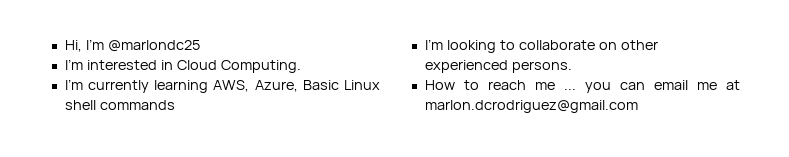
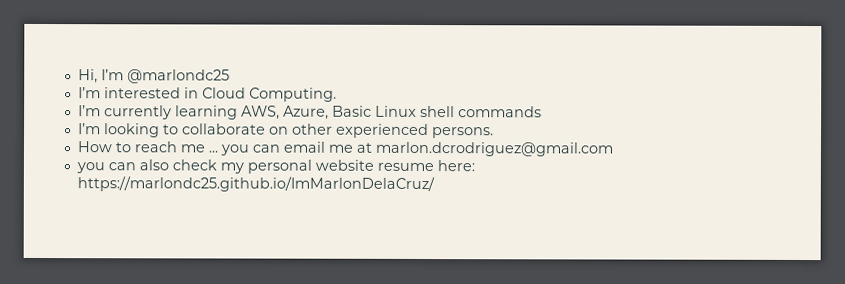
(638, 106) none -> [75,159,475,174] [76,176,435,193] // you can also check my personal website resume here: https://marlondc25.github.io/ImMarlonDelaCruz/

